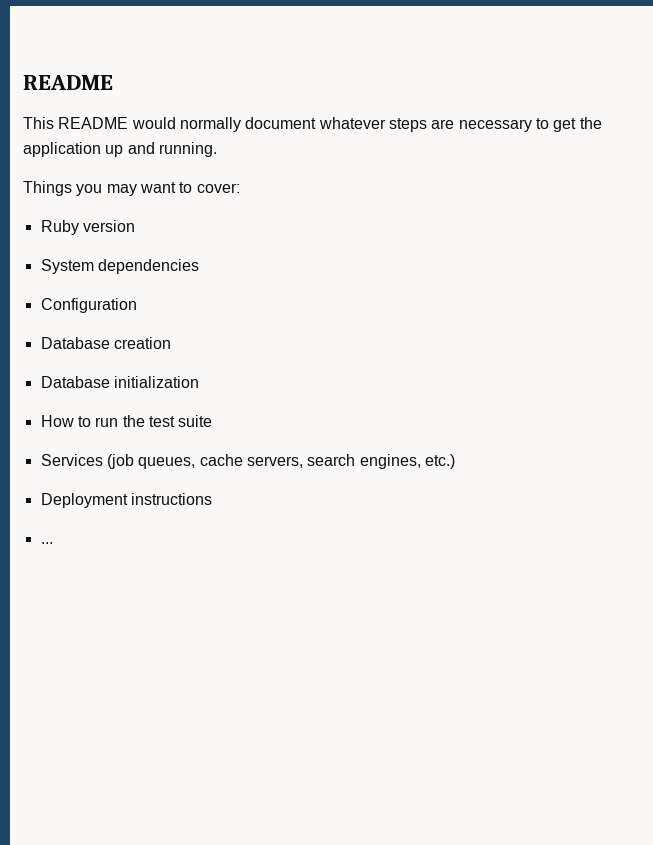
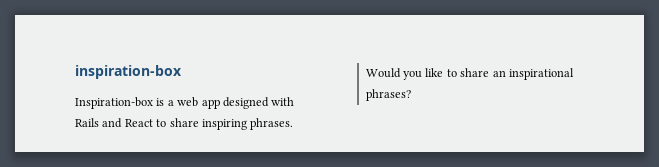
[23,75,113,90] [23,117,602,132] [23,142,217,157] [23,181,240,196] [40,220,135,235] [40,259,199,274] [40,298,137,313] [40,337,171,349] [40,376,199,388] [40,415,213,427] [40,454,455,469] [40,493,212,508] [40,542,53,544] README // This README would normally document whatever steps are necessary to get the application up and running. // Things you may want to cover: // Ruby version // System dependencies // Configuration // Database creation // Database initialization // How to run the test suite // Services (job queues, cache servers, search engines, etc.) // Deployment instructions // ... -> [75,65,182,79] [75,97,295,109] [75,118,294,130] [365,68,574,80] [365,89,411,101] inspiration-box // Inspiration-box is a web app designed with Rails and React to share inspiring phrases. // Would you like to share an inspirational phrases?

